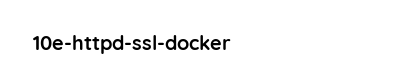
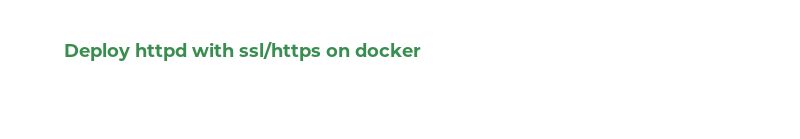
[33,35,231,54] 10e-httpd-ssl-docker -> [64,42,421,61] Deploy httpd with ssl/https on docker

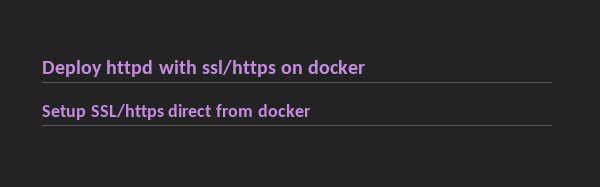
(421, 50) none -> [42,104,311,120] // Setup SSL/https direct from docker

